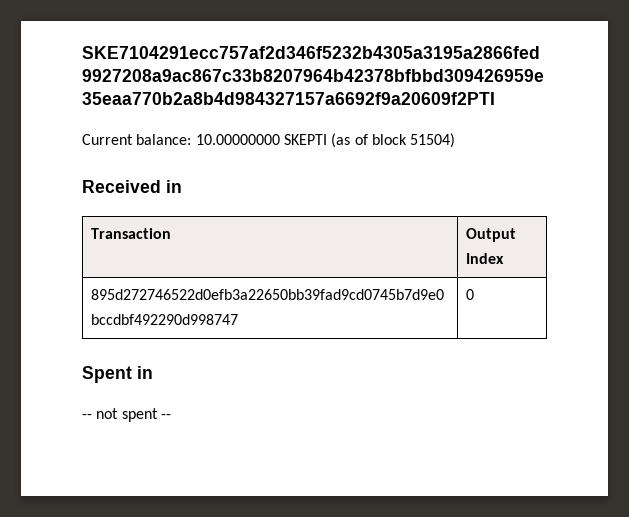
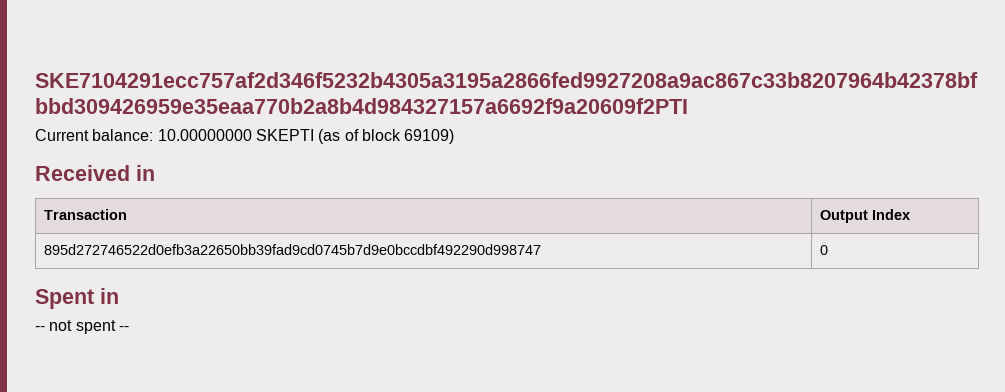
[410,133,456,148] 51504) -> [404,129,455,144] 69109)

